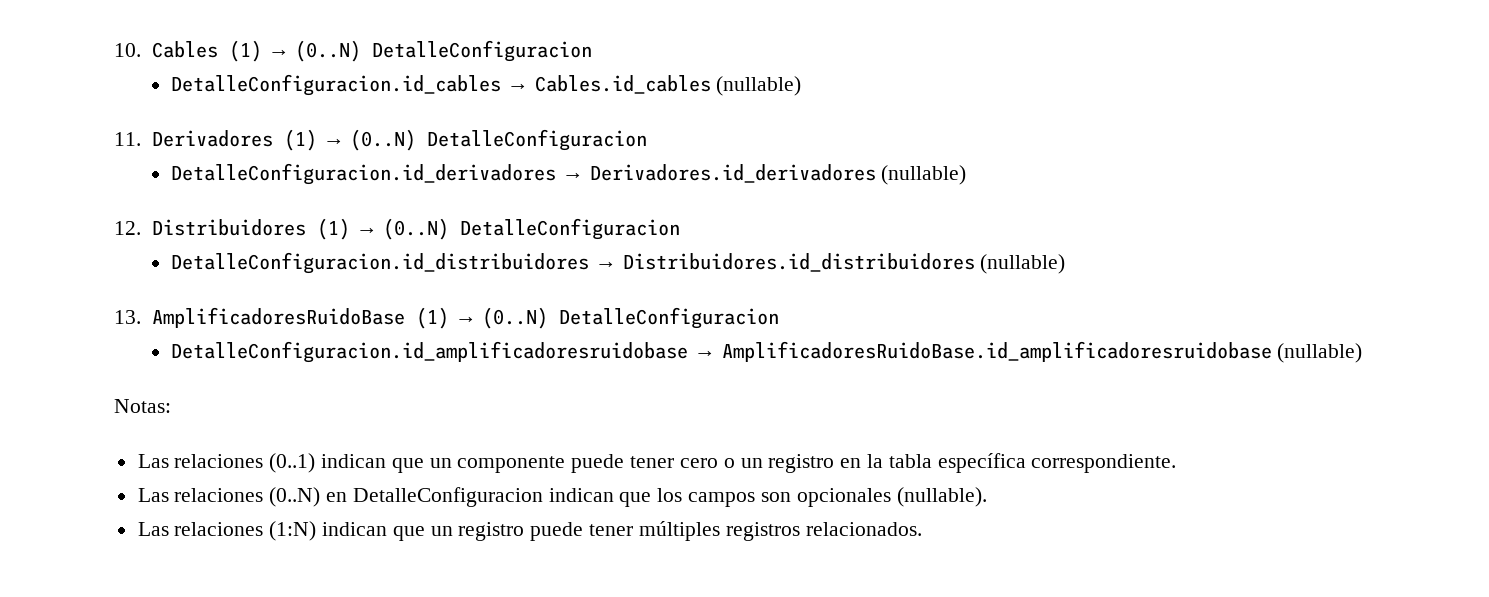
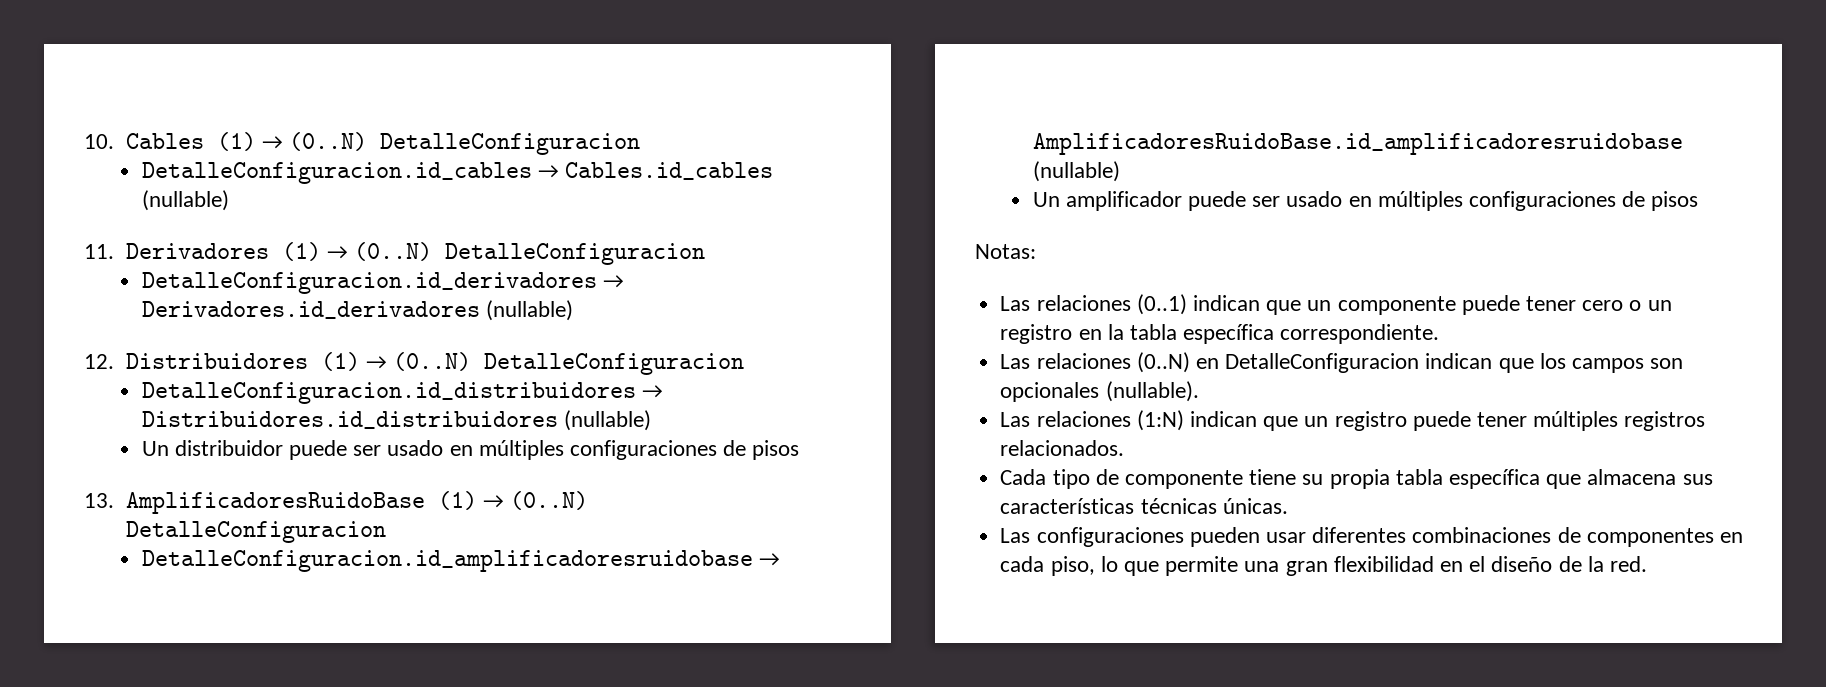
(1066, 264) none -> [141,440,800,460] // Un distribuidor puede ser usado en múltiples configuraciones de pisos
(1363, 353) none -> [1032,191,1699,211] // Un amplificador puede ser usado en múltiples configuraciones de pisos
(922, 529) none -> [1000,469,1713,489] [1000,498,1288,514] [1000,527,1743,547] [1000,556,1648,576] // Cada tipo de componente tiene su propia tabla específica que almacena sus características técnicas únicas. // Las configuraciones pueden usar diferentes combinaciones de componentes en cada piso, lo que permite una gran flexibilidad en el diseño de la red.

